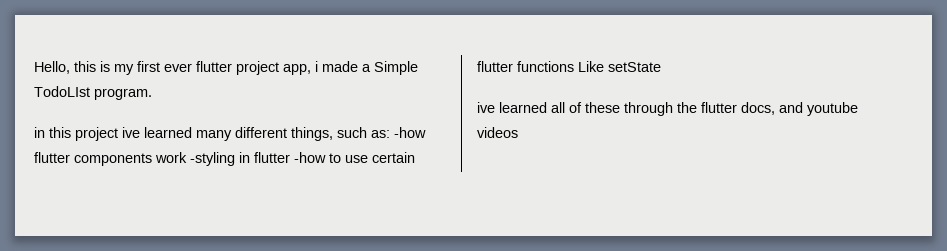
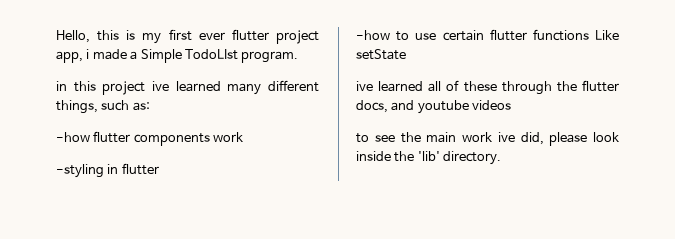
(390, 134) none -> (150, 106) //
(187, 157) none -> (244, 137) //
(290, 157) none -> (159, 169) //
(518, 132) none -> [356,132,619,146] [356,151,502,165] // to see the main work ive did, please look inside the 'lib' directory.

